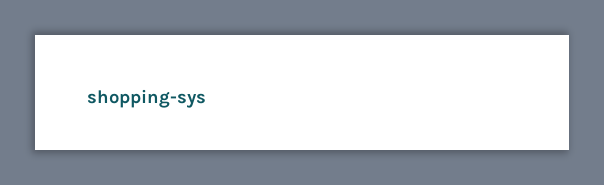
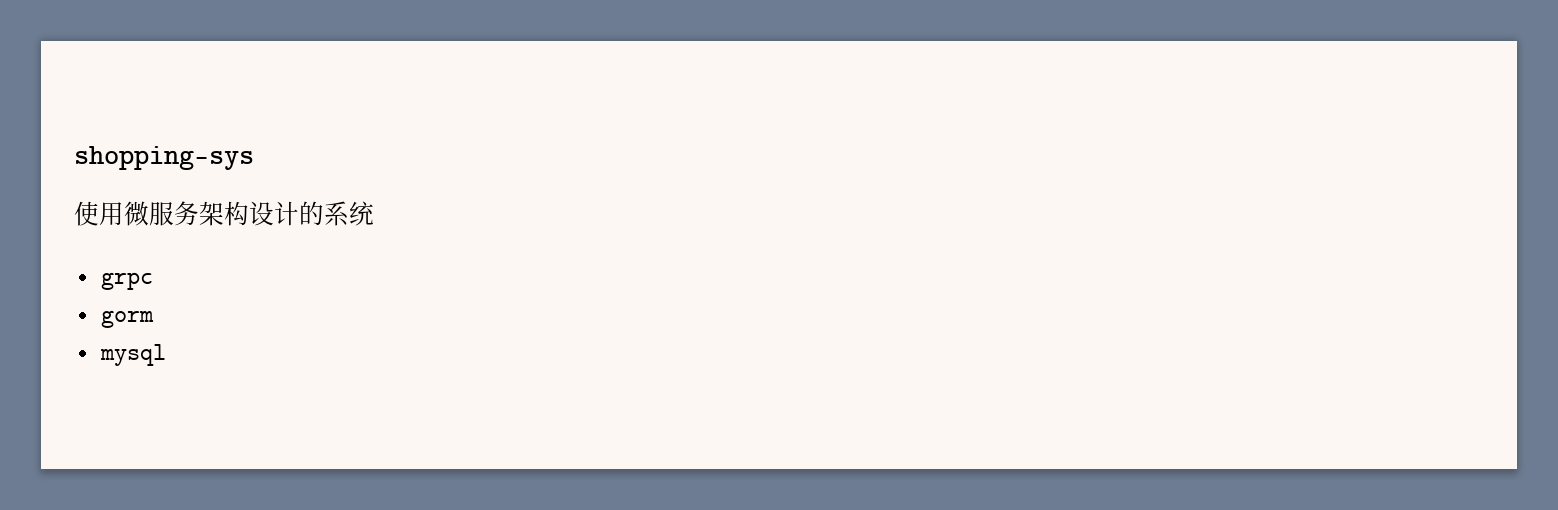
(206, 98) none -> [74,201,374,226] [100,272,153,290] [100,310,154,328] [99,344,166,366] // 使用微服务架构设计的系统 // grpc // gorm // mysql

